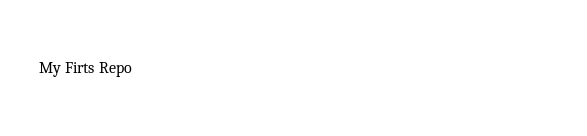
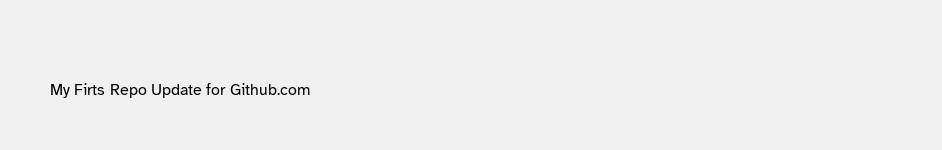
(132, 69) none -> [150,83,310,98] Update for Github.com

